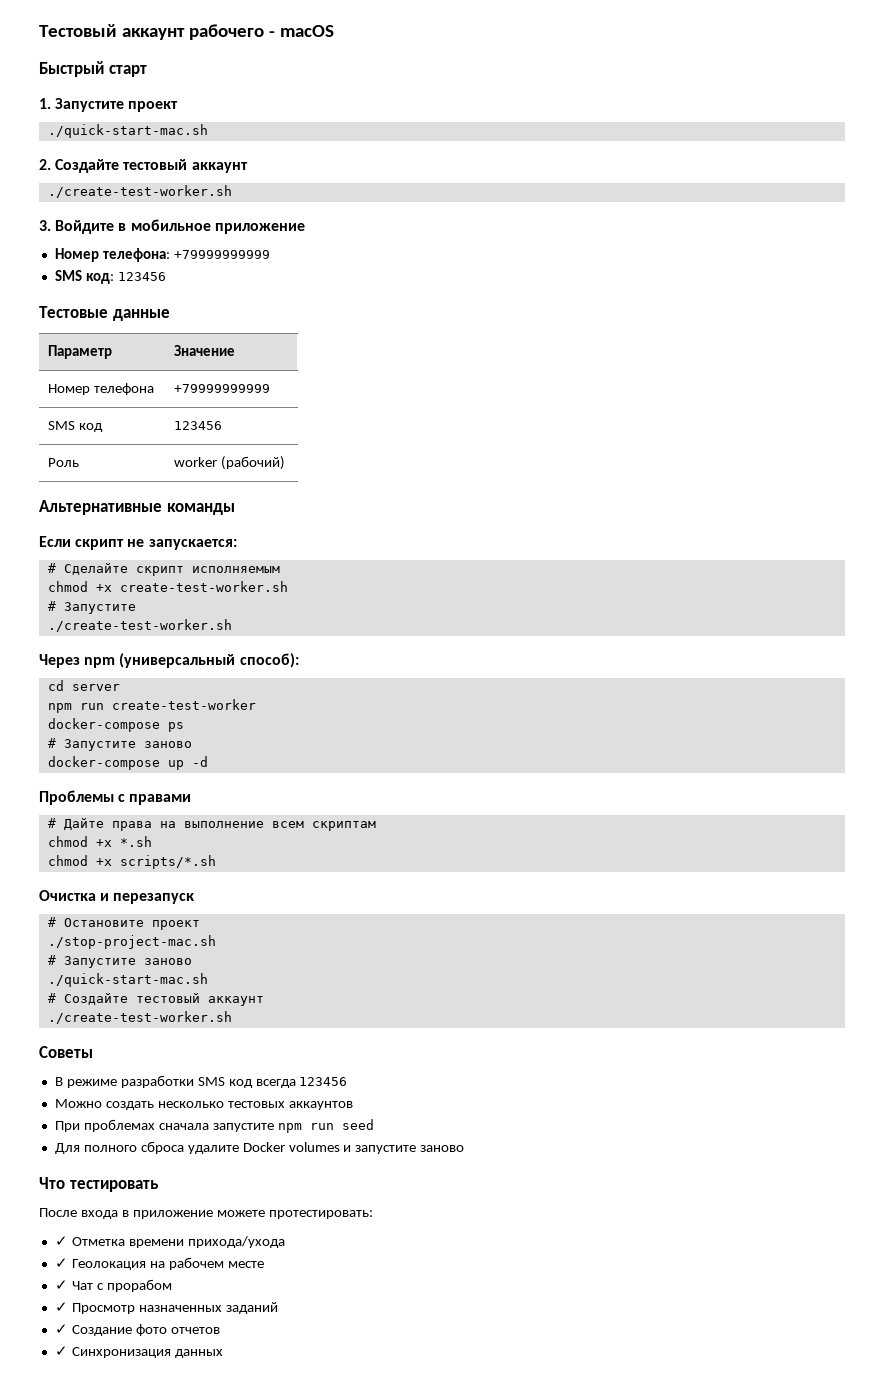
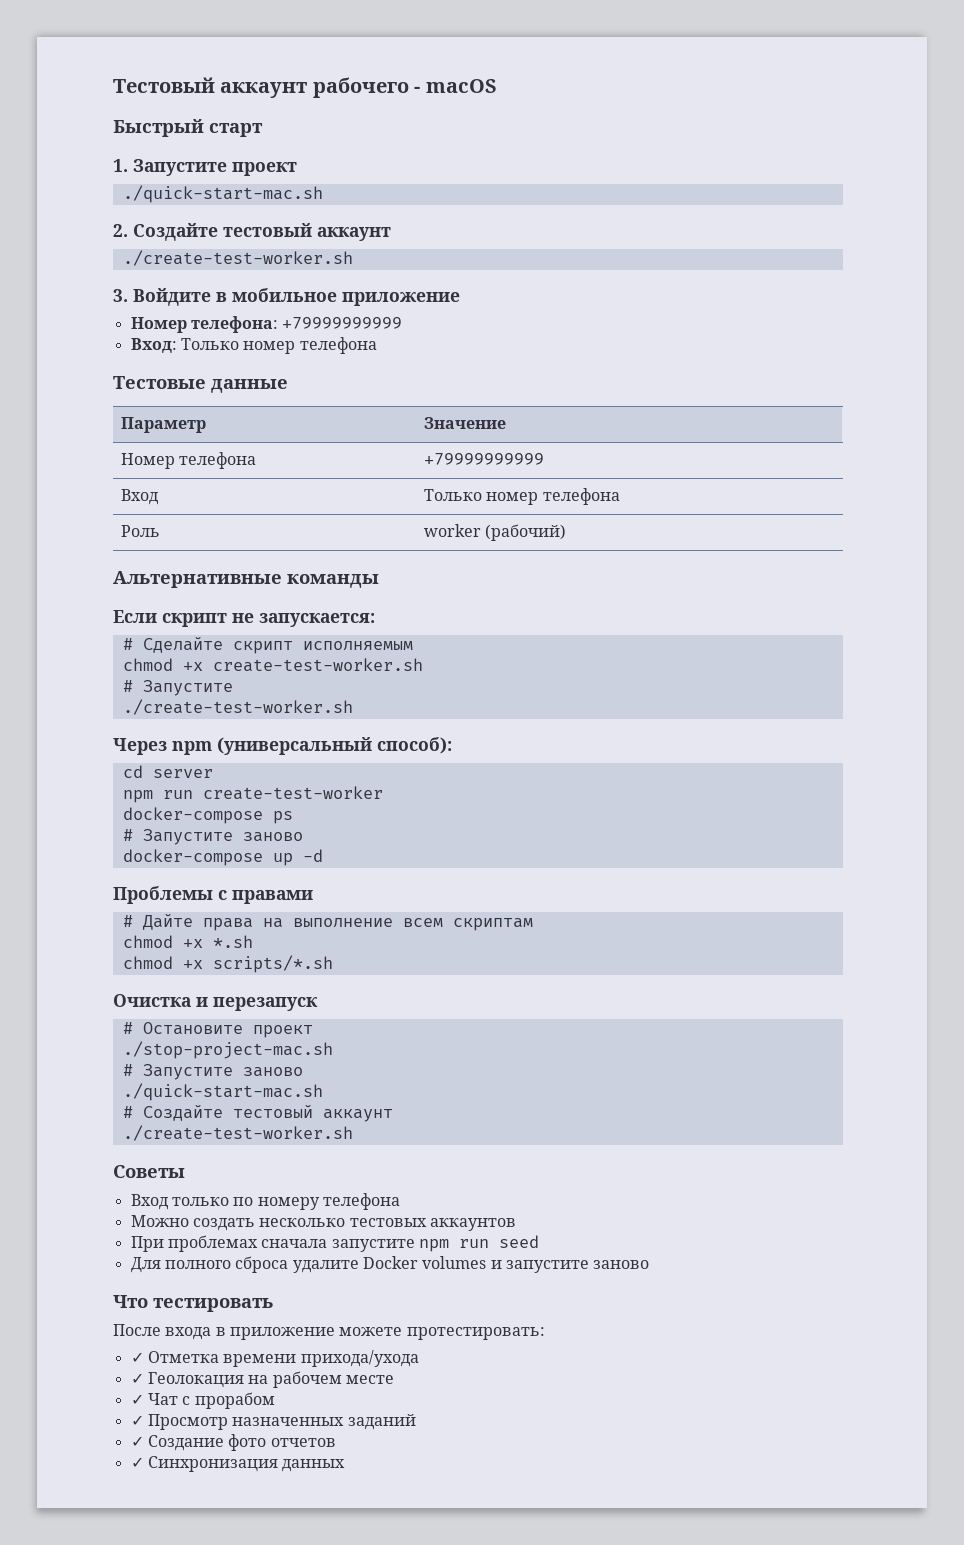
[54,270,166,284] SMS код: 123456 -> [130,337,377,354] Вход: Только номер телефона
[48,421,104,432] [174,421,223,430] SMS код | 123456 -> [120,489,158,505] [423,488,620,505] Вход | Только номер телефона
[54,1075,348,1088] В режиме разработки SMS код всегда 123456 -> [130,1193,400,1210] Вход только по номеру телефона

